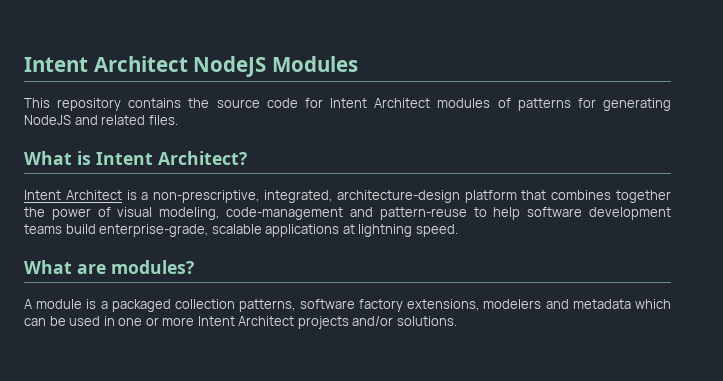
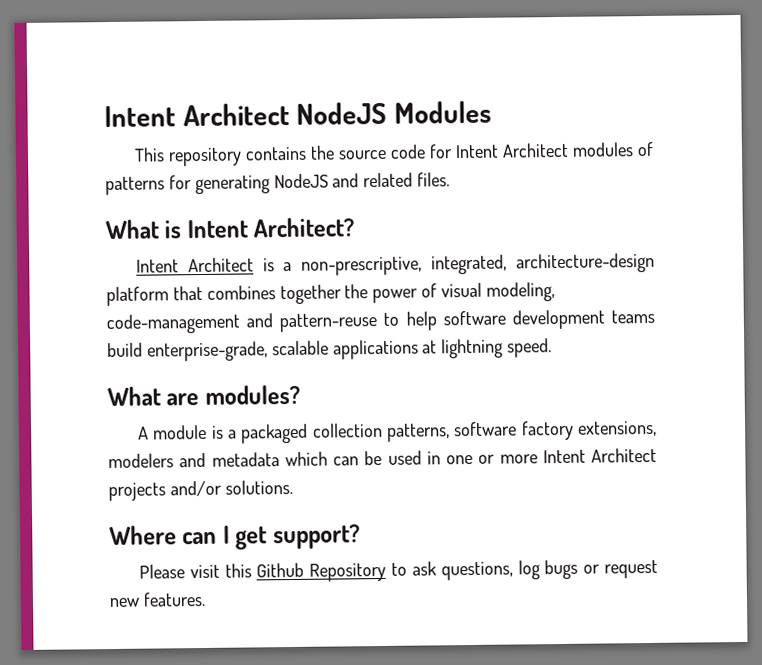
(457, 321) none -> [109,524,360,550] [138,559,658,582] [109,591,206,608] // Where can I get support? // Please visit this Github Repository to ask questions, log bugs or request new features.

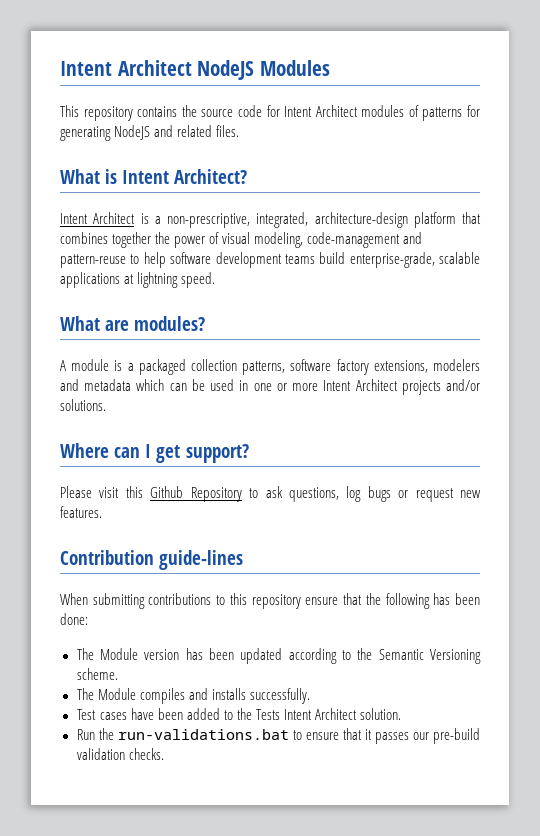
(206, 599) none -> [60,550,244,570] [60,593,481,609] [60,613,88,625] [76,648,482,664] [76,668,118,680] [76,688,310,704] [76,708,401,720] [76,728,480,744] [76,748,164,760] // Contribution guide-lines // When submitting contributions to this repository ensure that the following has been done: // The Module version has been updated according to the Semantic Versioning scheme. // The Module compiles and installs successfully. // Test cases have been added to the Tests Intent Architect solution. // Run the run-validations.bat to ensure that it passes our pre-build validation checks.

